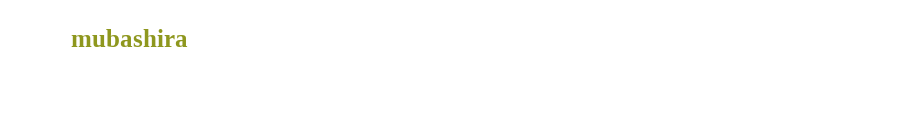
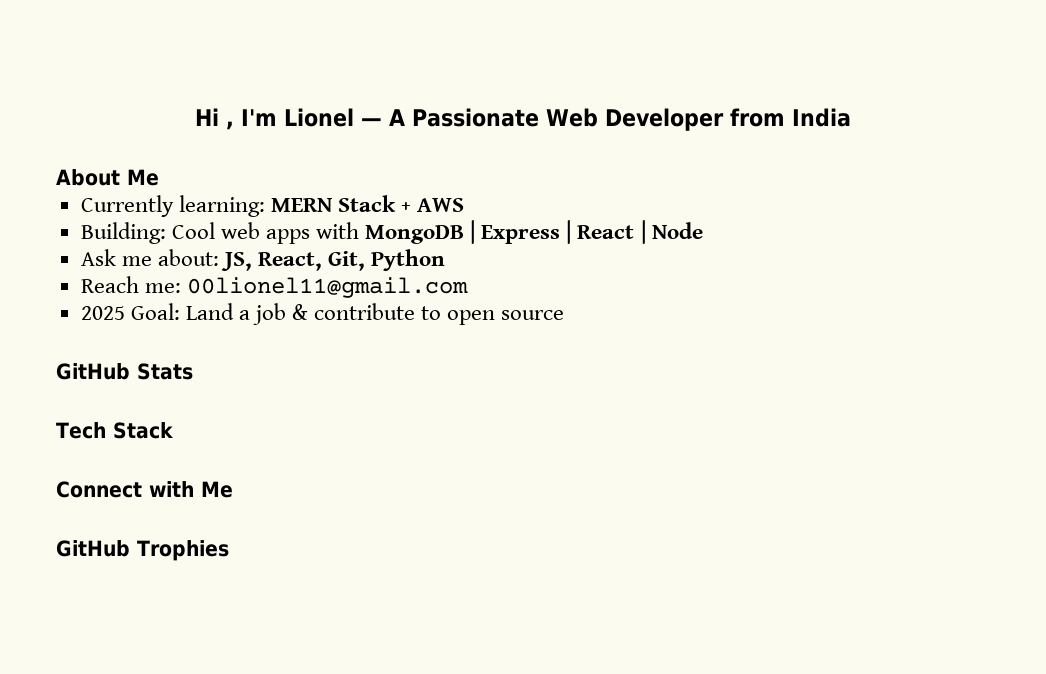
[71,29,188,47] mubashira -> [195,108,851,131] [56,169,159,186] [80,195,465,217] [80,220,703,244] [80,249,446,271] [80,276,468,298] [80,303,565,325] [56,363,193,380] [56,422,173,439] [56,481,233,498] [56,540,229,561] Hi , I'm Lionel — A Passionate Web Developer from India // About Me // Currently learning: MERN Stack + AWS // Building: Cool web apps with MongoDB | Express | React | Node // Ask me about: JS, React, Git, Python // Reach me: 00lionel11@gmail.com // 2025 Goal: Land a job & contribute to open source // GitHub Stats // Tech Stack // Connect with Me // GitHub Trophies

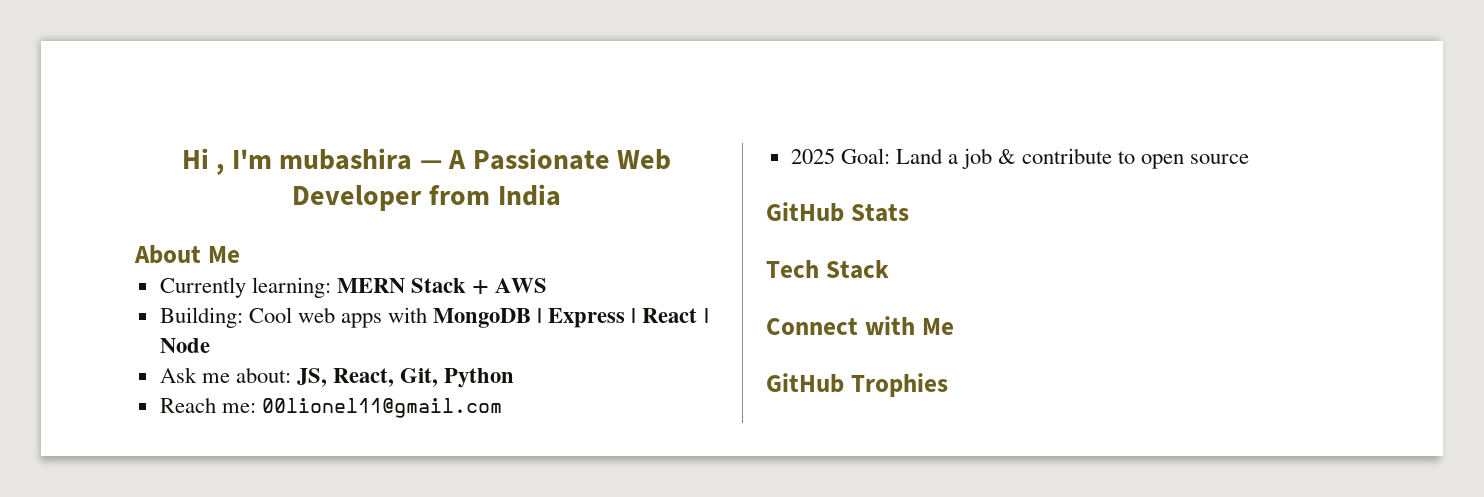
[284,108,355,127] Lionel -> [279,148,413,170] mubashira

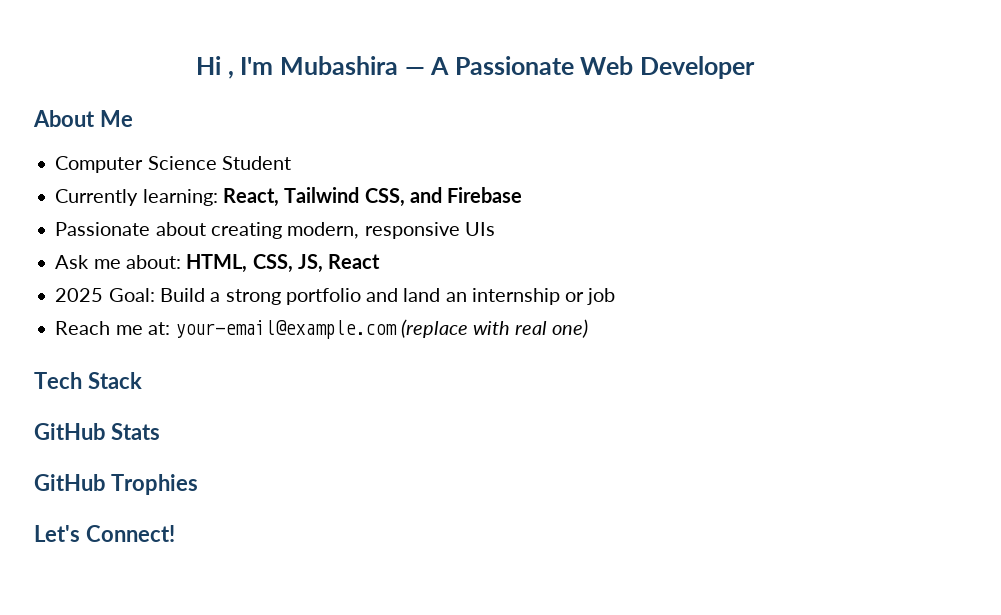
[279,148,413,170] mubashira -> [279,56,398,75] Mubashira
[429,184,561,206] from India -> (755, 67) none
(240, 254) none -> [55,156,291,173] // Computer Science Student
[336,278,548,294] [159,307,709,328] [159,338,210,353] [159,367,515,388] [159,397,502,418] [790,148,1250,169] [766,202,909,222] [766,260,889,279] [766,316,954,335] MERN Stack + AWS // Building: Cool web apps with MongoDB | Express | React | Node // Ask me about: JS, React, Git, Python // Reach me: 00lionel11@gmail.com // 2025 Goal: Land a job & contribute to open source // GitHub Stats // Tech Stack // Connect with Me -> [222,187,523,207] [55,222,495,239] [55,254,381,273] [55,288,616,305] [55,319,589,339] [34,372,142,389] [34,423,160,440] React, Tailwind CSS, and Firebase // Passionate about creating modern, responsive UIs // Ask me about: HTML, CSS, JS, React // 2025 Goal: Build a strong portfolio and land an internship or job // Reach me at: your-email@example.com (replace with real one) // Tech Stack // GitHub Stats
(948, 385) none -> [34,525,175,542] // Let's Connect!

